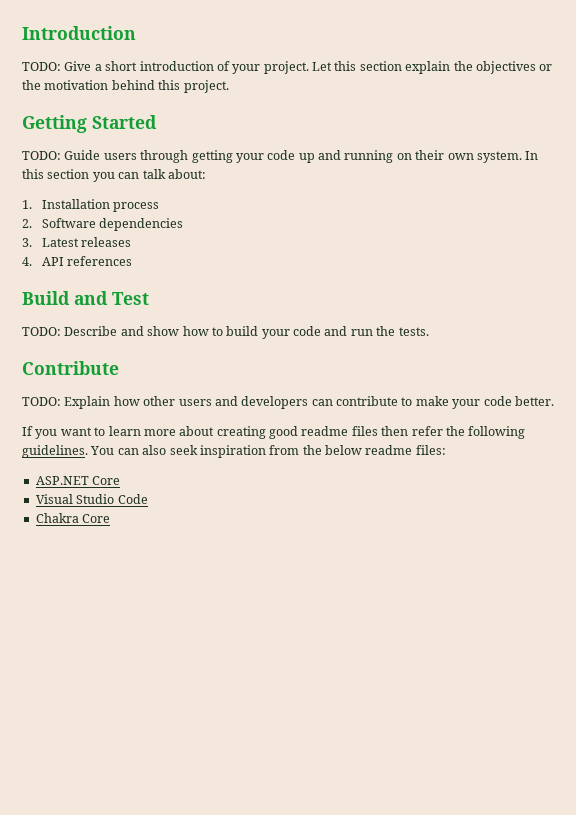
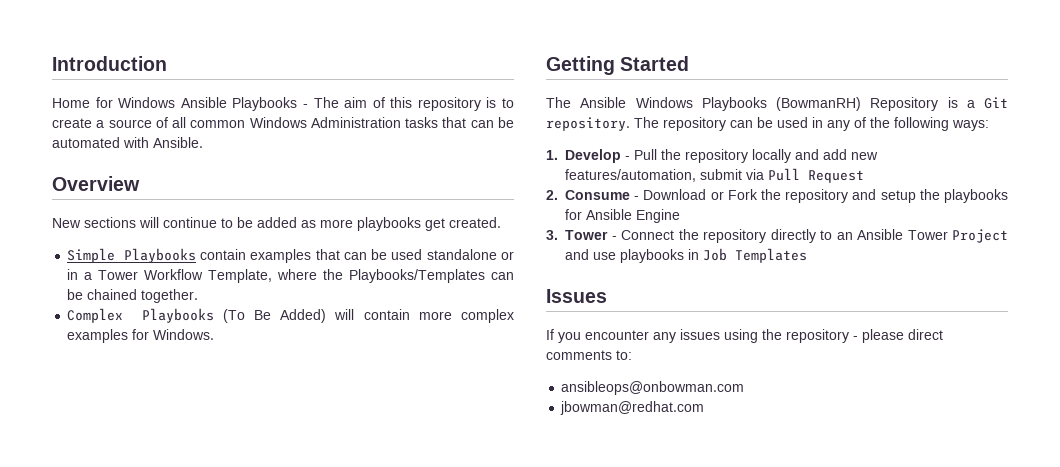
[22,61,553,74] [22,80,229,93] [22,115,157,133] [22,150,539,163] [22,169,206,182] [22,199,160,212] [22,218,184,231] [22,237,132,247] [22,256,133,266] [22,291,149,305] [22,326,429,339] [22,361,119,375] [22,396,554,409] [22,426,526,439] [22,445,446,458] [35,476,121,485] [35,494,148,504] [35,513,111,523] TODO: Give a short introduction of your project. Let this section explain the objectives or the motivation behind this project. // Getting Started // TODO: Guide users through getting your code up and running on their own system. In this section you can talk about: // 1. Installation process // 2. Software dependencies // 3. Latest releases // 4. API references // Build and Test // TODO: Describe and show how to build your code and run the tests. // Contribute // TODO: Explain how other users and developers can contribute to make your code better. // If you want to learn more about creating good readme files then refer the following guidelines. You can also seek inspiration from the below readme files: // ASP.NET Core // Visual Studio Code // Chakra Core -> [52,97,514,111] [52,117,514,128] [52,137,203,148] [52,176,140,191] [52,217,501,231] [67,248,514,263] [67,269,514,283] [67,289,199,303] [67,308,515,323] [67,329,215,343] [546,56,690,75] [546,97,1008,111] [546,117,989,131] [546,149,878,163] [565,168,864,183] [546,189,1008,203] [565,209,680,223] [546,229,1008,243] [565,248,807,263] [546,289,607,303] [546,329,943,343] [546,350,632,360] [561,381,745,395] [560,401,705,415] Home for Windows Ansible Playbooks - The aim of this repository is to create a source of all common Windows Administration tasks that can be automated with Ansible. // Overview // New sections will continue to be added as more playbooks get created. // Simple Playbooks contain examples that can be used standalone or in a Tower Workflow Template, where the Playbooks/Templates can be chained together. // Complex Playbooks (To Be Added) will contain more complex examples for Windows. // Getting Started // The Ansible Windows Playbooks (BowmanRH) Repository is a Git repository. The repository can be used in any of the following ways: // 1. Develop - Pull the repository locally and add new features/automation, submit via Pull Request // 2. Consume - Download or Fork the repository and setup the playbooks for Ansible Engine // 3. Tower - Connect the repository directly to an Ansible Tower Project and use playbooks in Job Templates // Issues // If you encounter any issues using the repository - please direct comments to: // ansibleops@onbowman.com // jbowman@redhat.com

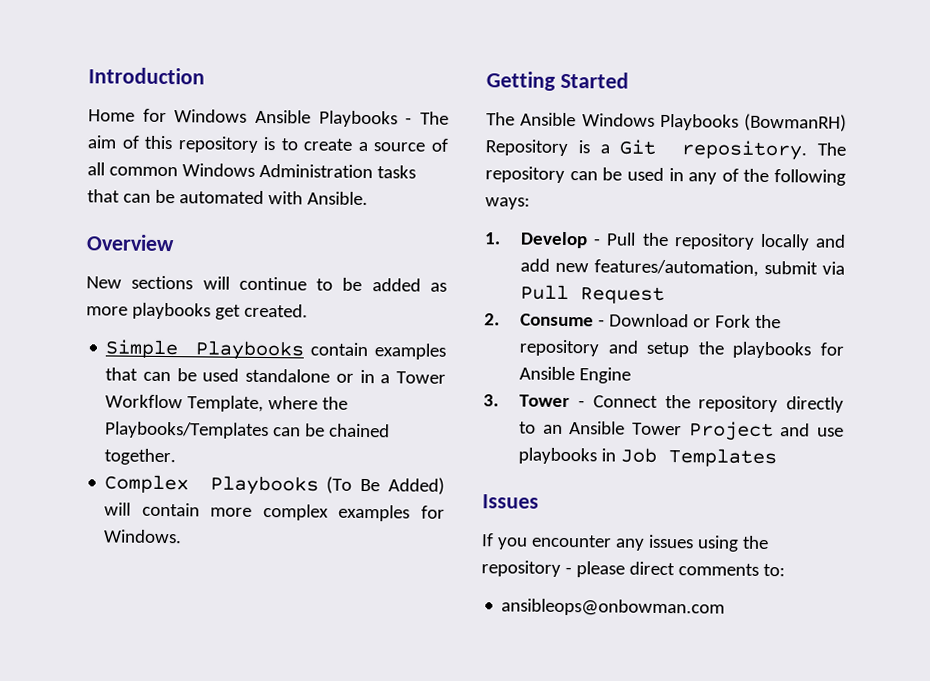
[560,401,705,415] // jbowman@redhat.com -> (726, 607) none

